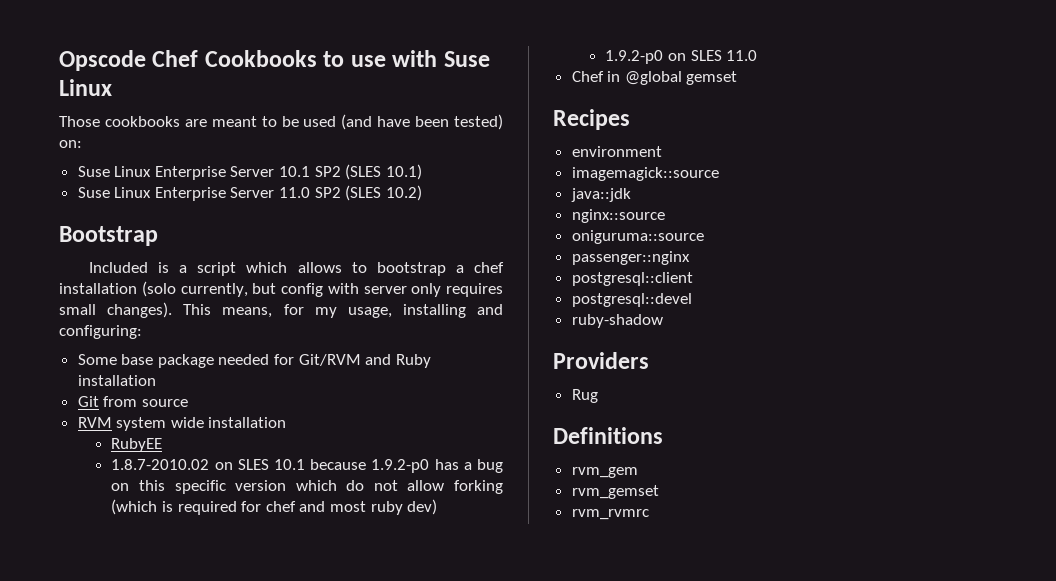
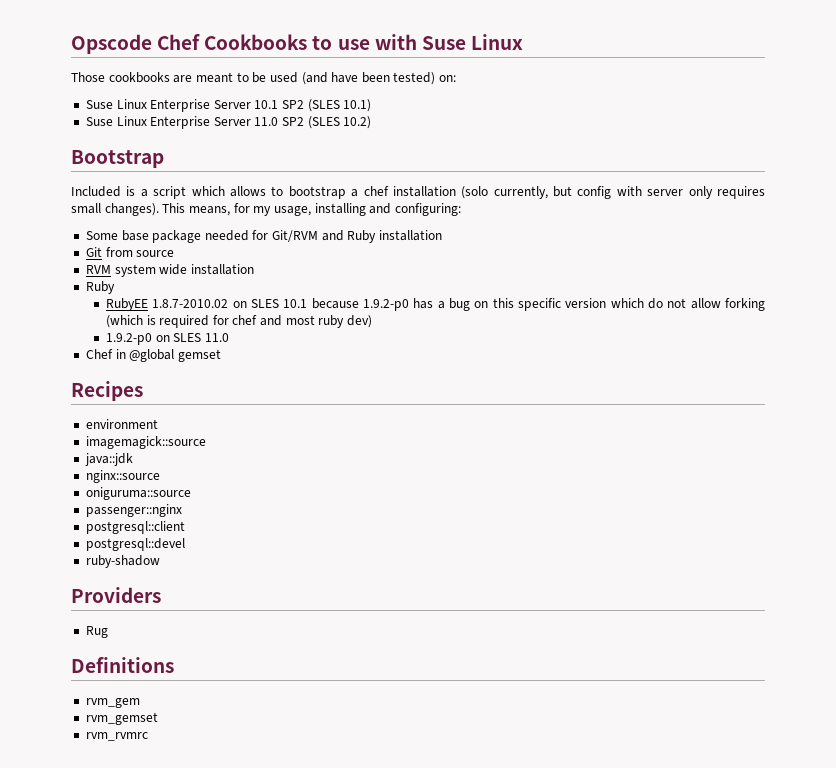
(287, 422) none -> [85,281,115,294] // Ruby
(163, 445) // -> (148, 304) none

